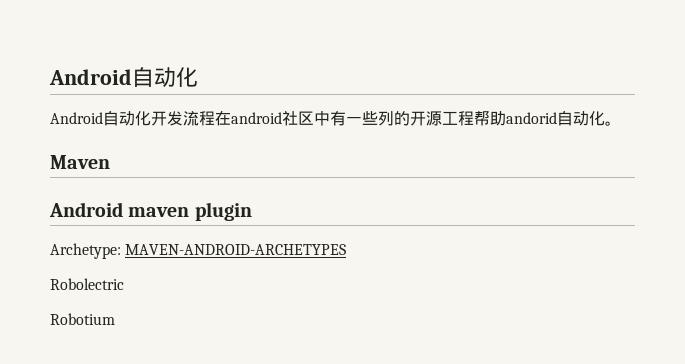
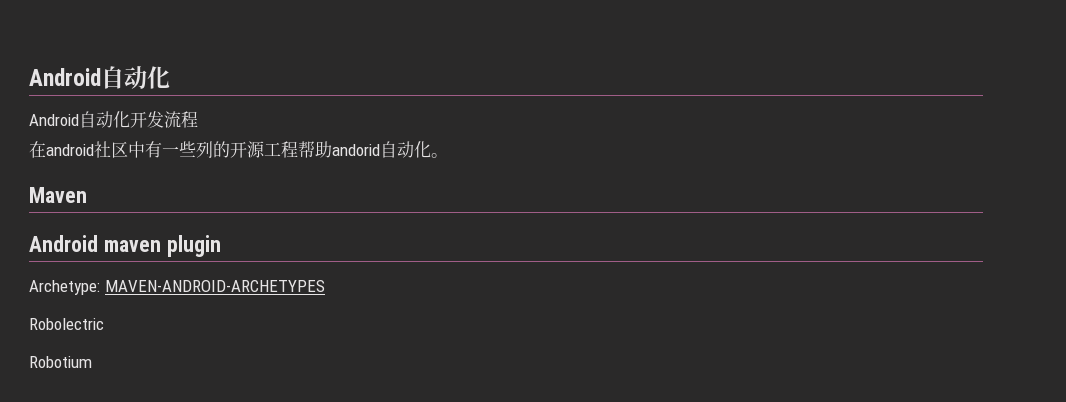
(215, 118) none -> (198, 119) //

